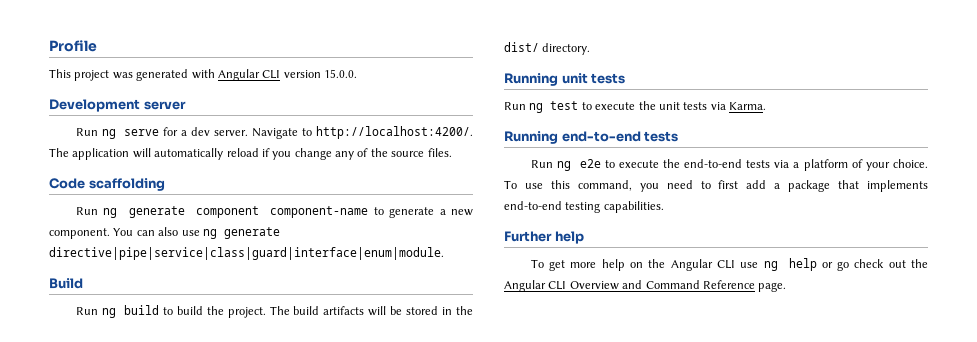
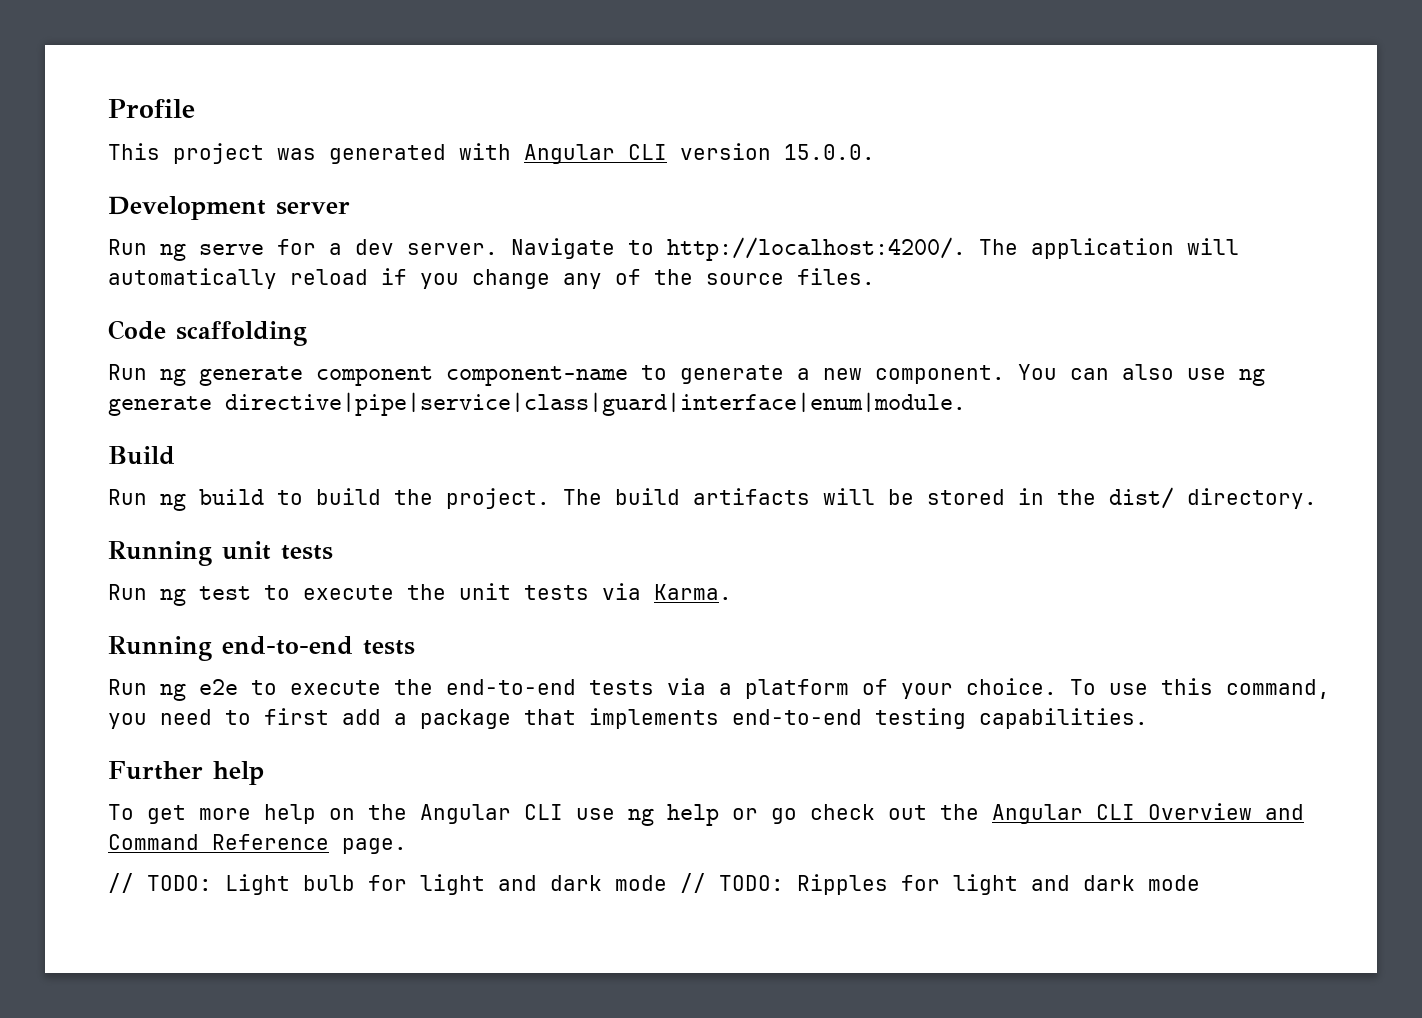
(787, 287) none -> [108,873,1200,895] // // TODO: Light bulb for light and dark mode // TODO: Ripples for light and dark mode

